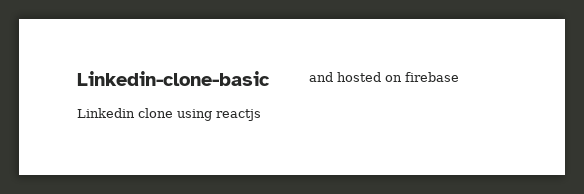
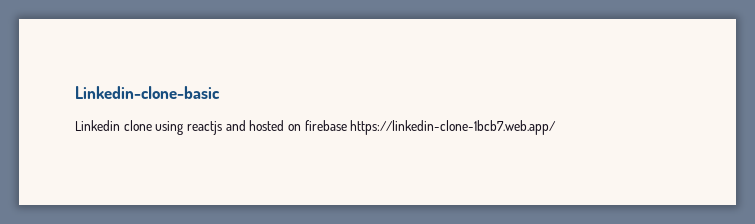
(459, 77) none -> [350,120,557,135] https://linkedin-clone-1bcb7.web.app/

